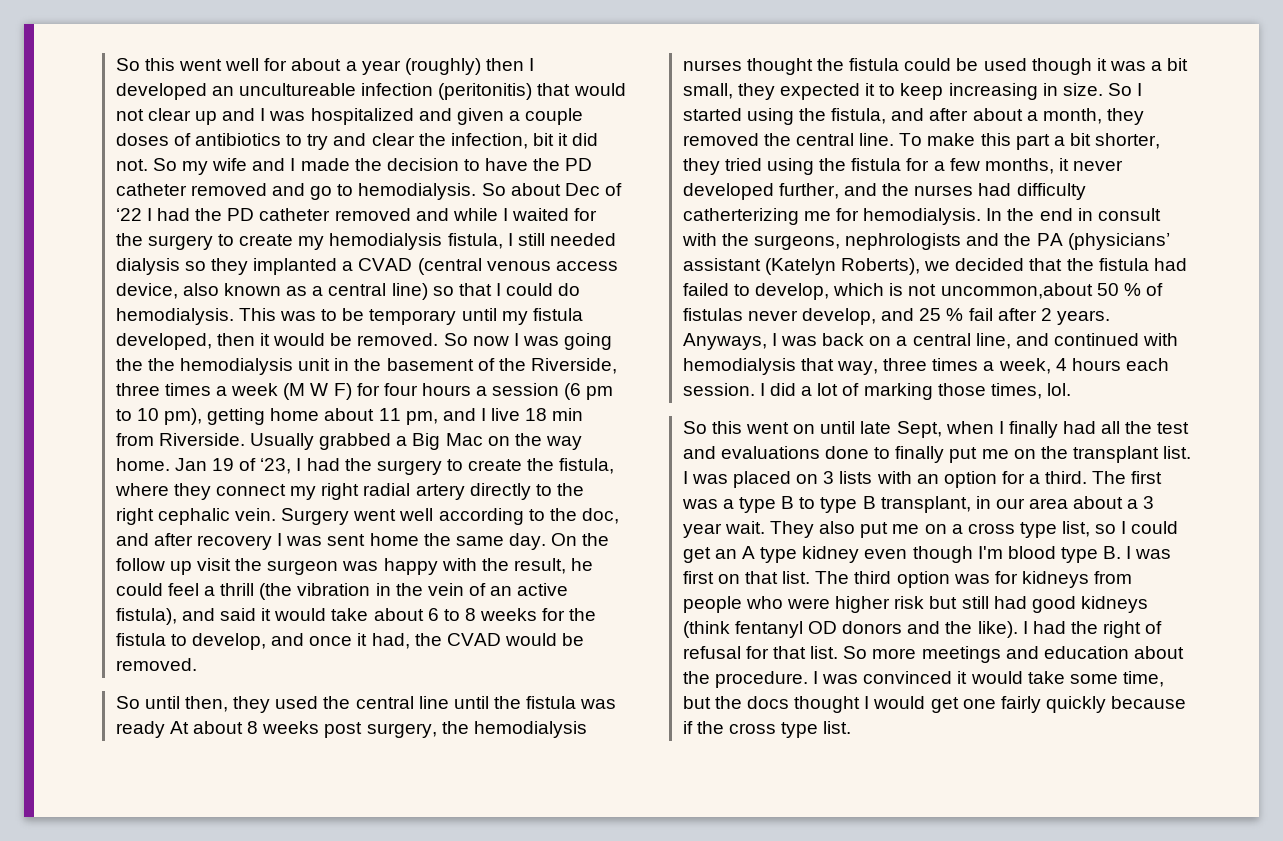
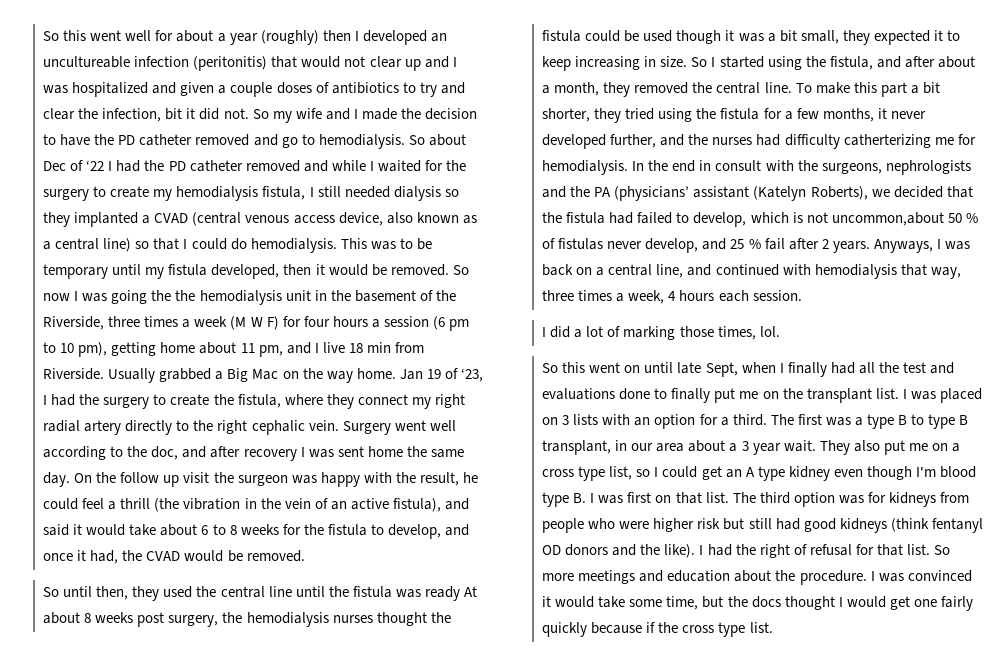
(755, 389) none -> (802, 295) //

